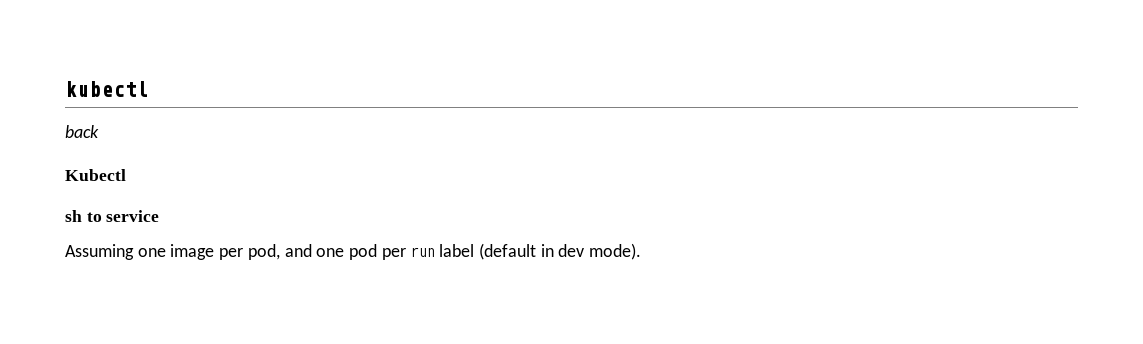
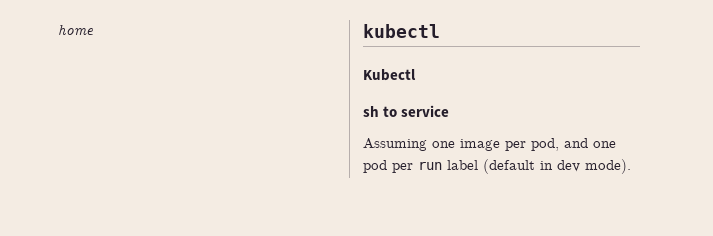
(65, 89) none -> [58,24,94,36] home //
[65,125,99,138] // back -> (440, 31) none

